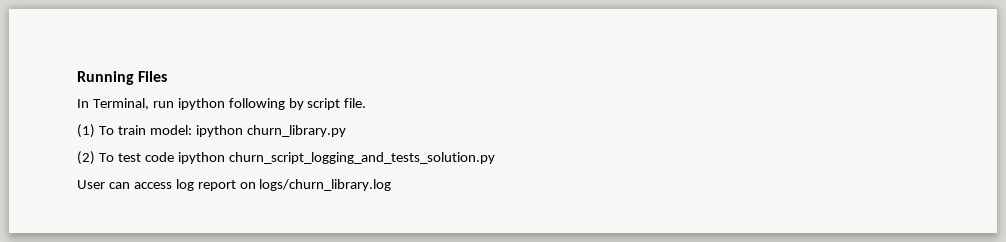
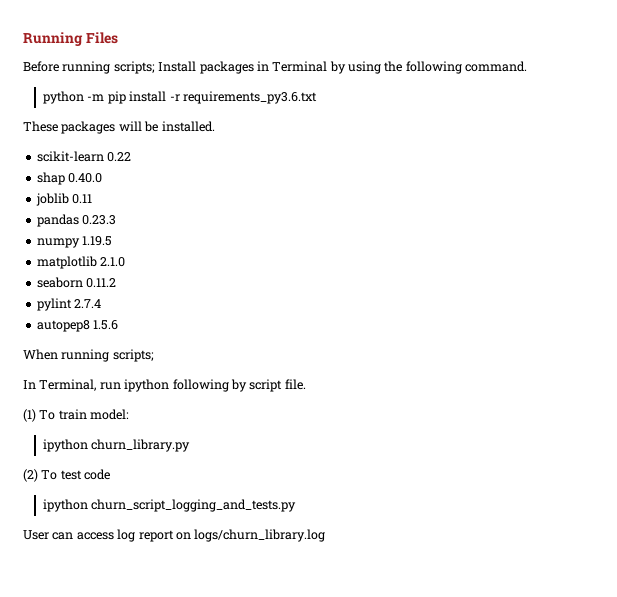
(168, 76) none -> [23,61,528,74] [43,91,317,104] [23,121,215,134] [36,151,132,162] [36,172,103,185] [35,193,93,206] [36,214,117,227] [36,236,113,248] [36,256,126,269] [36,277,117,288] [36,298,102,311] [36,320,119,332] [23,349,154,362] // Before running scripts; Install packages in Terminal by using the following command. // python -m pip install -r requirements_py3.6.txt // These packages will be installed. // scikit-learn 0.22 // shap 0.40.0 // joblib 0.11 // pandas 0.23.3 // numpy 1.19.5 // matplotlib 2.1.0 // seaborn 0.11.2 // pylint 2.7.4 // autopep8 1.5.6 // When running scripts;
(192, 130) none -> (130, 414) //
[177,152,495,164] ipython churn_script_logging_and_tests_solution.py -> [43,499,297,512] // ipython churn_script_logging_and_tests.py

